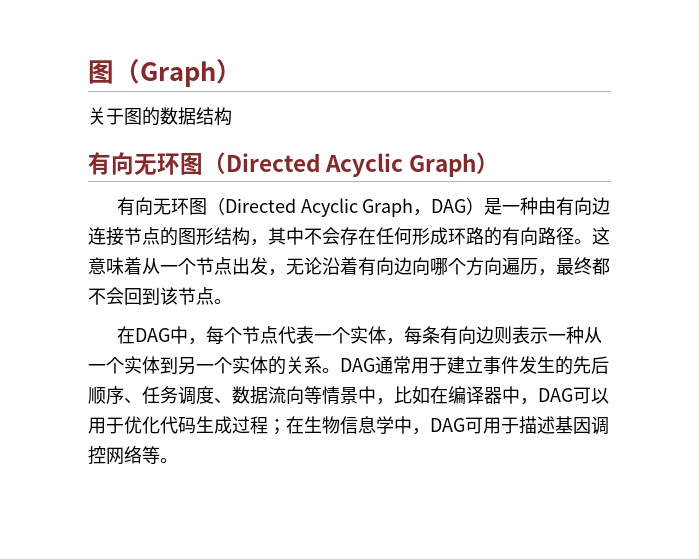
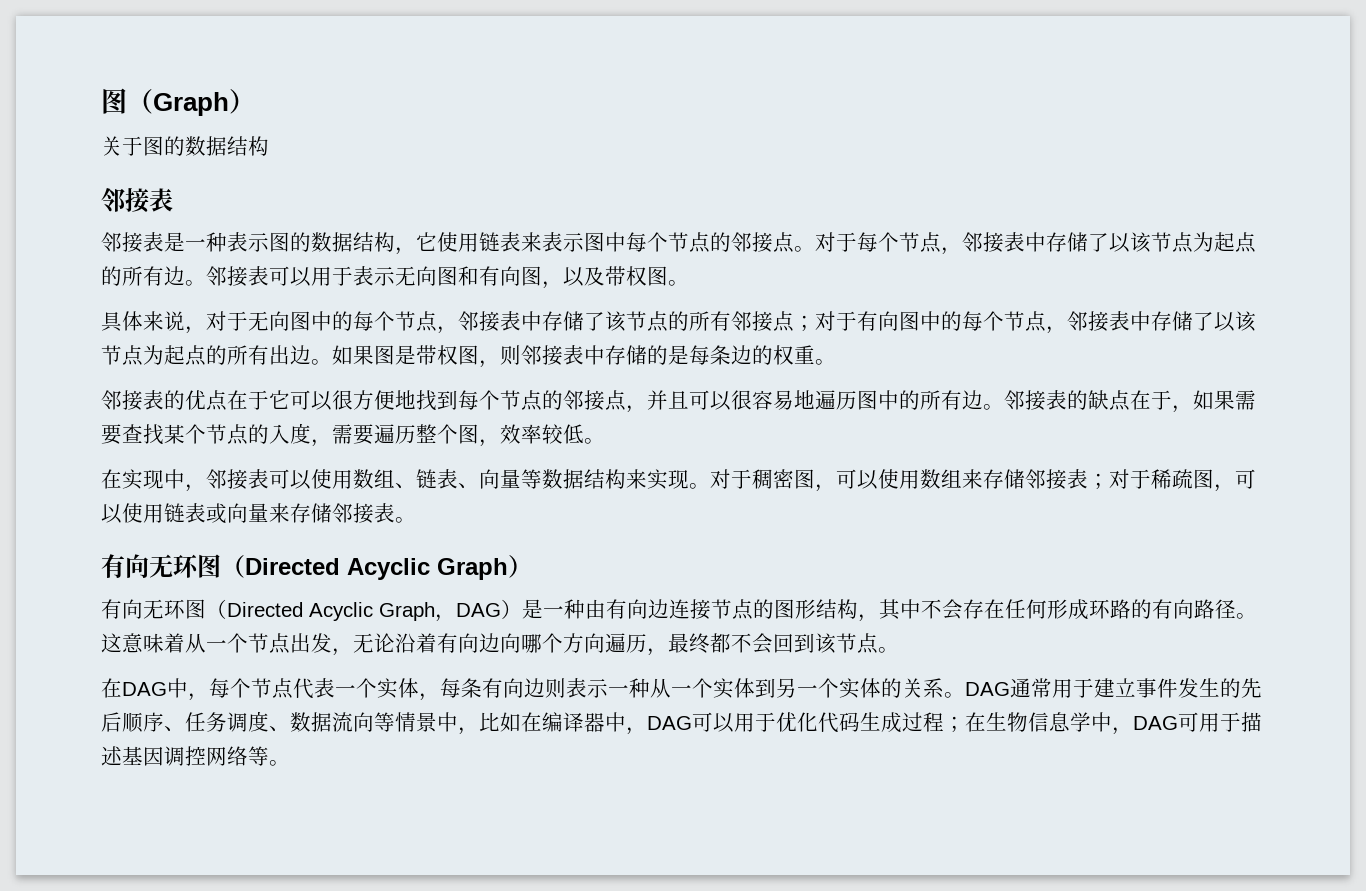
(232, 116) none -> [101,187,173,213] [101,232,1256,255] [101,266,689,289] [101,311,1256,334] [101,345,836,368] [101,390,1256,413] [101,423,605,447] [101,469,1256,492] [101,503,416,524] // 邻接表 // 邻接表是一种表示图的数据结构，它使用链表来表示图中每个节点的邻接点。对于每个节点，邻接表中存储了以该节点为起点的所有边。邻接表可以用于表示无向图和有向图，以及带权图。 // 具体来说，对于无向图中的每个节点，邻接表中存储了该节点的所有邻接点；对于有向图中的每个节点，邻接表中存储了以该节点为起点的所有出边。如果图是带权图，则邻接表中存储的是每条边的权重。 // 邻接表的优点在于它可以很方便地找到每个节点的邻接点，并且可以很容易地遍历图中的所有边。邻接表的缺点在于，如果需要查找某个节点的入度，需要遍历整个图，效率较低。 // 在实现中，邻接表可以使用数组、链表、向量等数据结构来实现。对于稠密图，可以使用数组来存储邻接表；对于稀疏图，可以使用链表或向量来存储邻接表。

